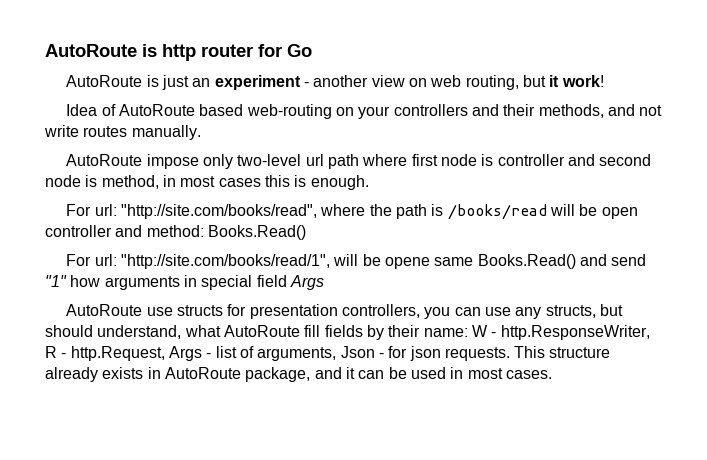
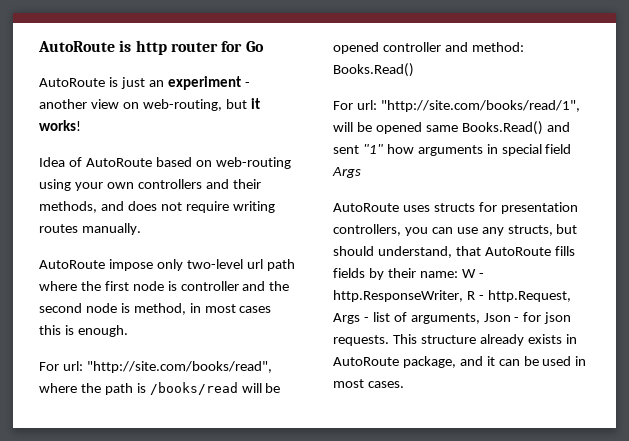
[430,75,519,90] web routing, -> [142,99,222,111] web-routing,
[561,75,604,87] work! -> [39,120,81,131] works!
[246,104,391,119] web-routing on your -> [195,157,291,169] [39,179,134,191] on web-routing using your own
[639,105,663,116] [44,125,79,137] not write -> [127,201,275,213] does not require writing
(408, 160) none -> [80,281,101,291] the
(595, 160) none -> [269,281,290,291] the
[601,207,638,219] open -> [333,42,379,54] opened
[385,257,431,269] opene -> [375,122,422,134] opened
[611,254,647,266] send -> [333,145,359,154] sent
[146,307,173,316] use -> [402,205,430,212] uses
[184,325,321,337] what AutoRoute fill -> [455,246,575,256] that AutoRoute fills

